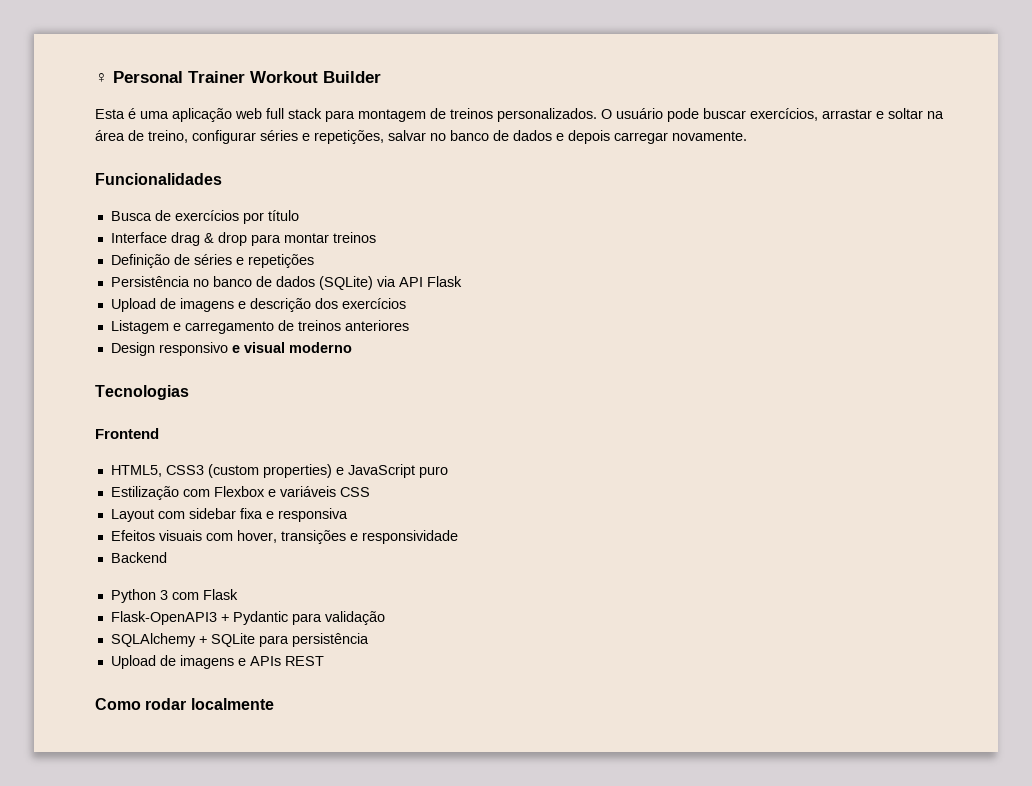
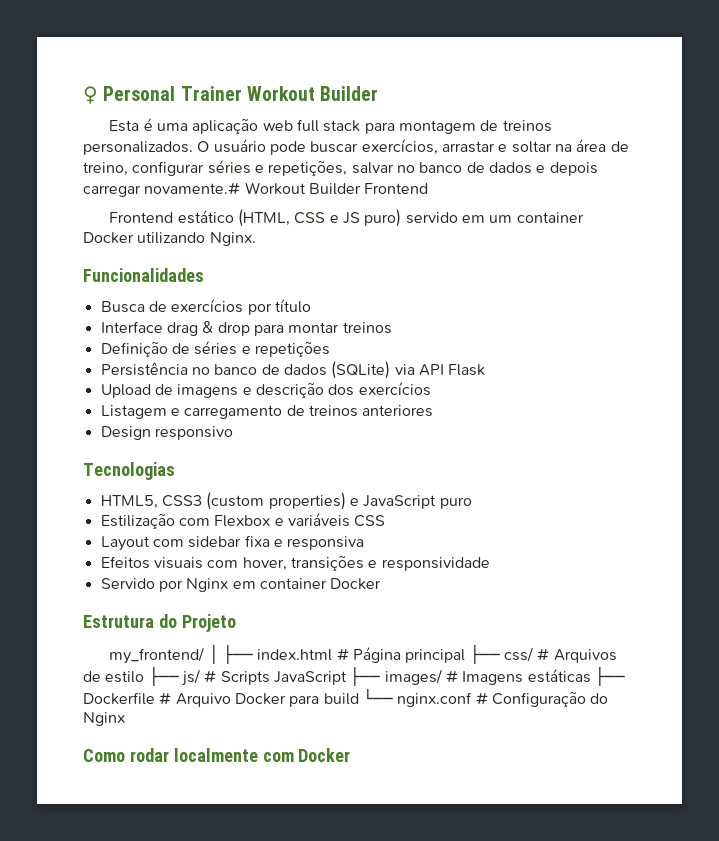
[672,131,747,141] novamente. -> [144,182,429,195] [109,209,584,227] [83,232,256,246] novamente.# Workout Builder Frontend // Frontend estático (HTML, CSS e JS puro) servido em um container Docker utilizando Nginx.
[231,342,352,353] e visual moderno -> (233, 433) none
[95,428,159,439] // Frontend -> (175, 471) none
[110,552,167,563] [110,589,238,603] [110,611,385,625] [110,633,369,647] [110,655,324,669] Backend // Python 3 com Flask // Flask-OpenAPI3 + Pydantic para validação // SQLAlchemy + SQLite para persistência // Upload de imagens e APIs REST -> [100,578,382,592] [83,614,236,632] [109,644,617,664] [83,666,625,686] [83,688,609,707] [83,712,125,726] Servido por Nginx em container Docker // Estrutura do Projeto // my_frontend/ │ ├── index.html # Página principal ├── css/ # Arquivos de estilo ├── js/ # Scripts JavaScript ├── images/ # Imagens estáticas ├── Dockerfile # Arquivo Docker para build └── nginx.conf # Configuração do Nginx
(274, 704) none -> [262,748,351,762] com Docker

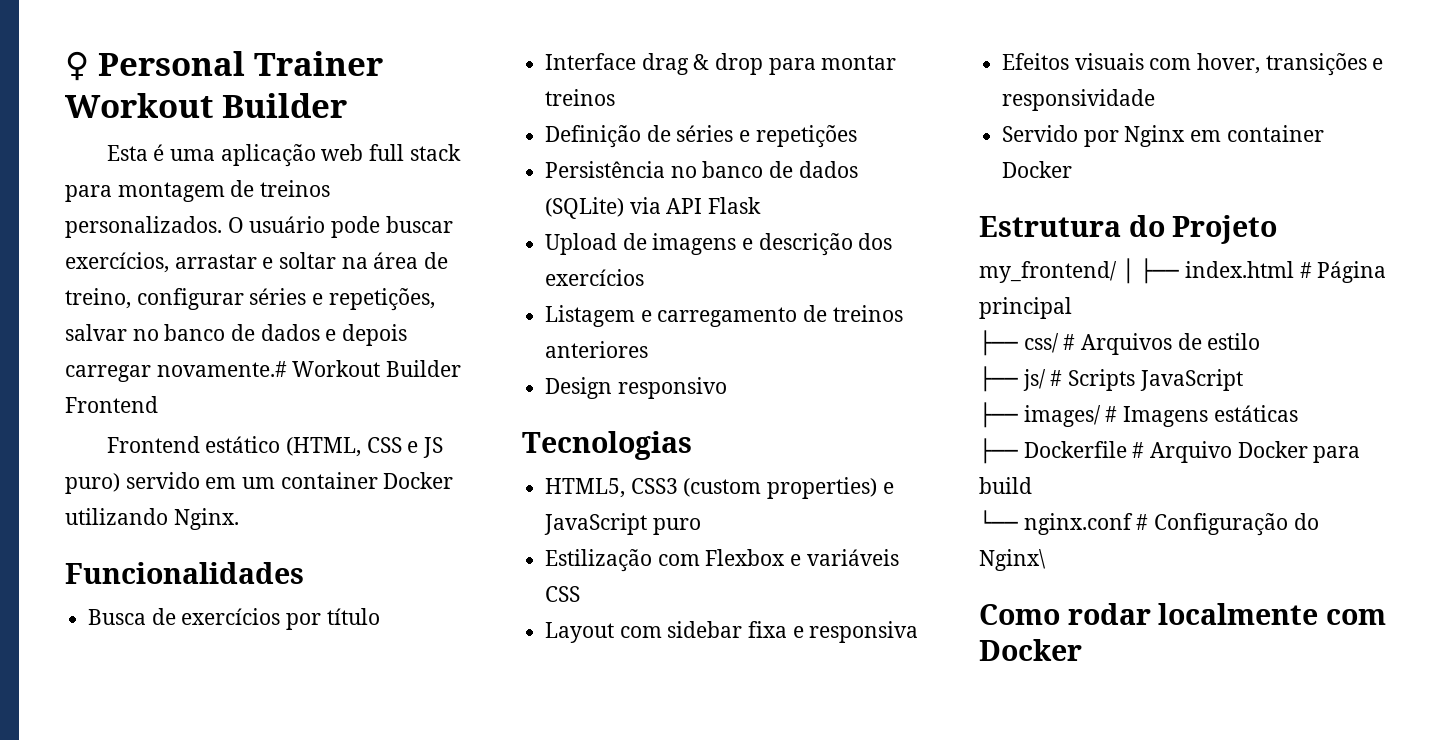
(466, 656) none -> (1072, 308) //
(145, 677) none -> (1261, 341) //
(347, 678) none -> (1243, 380) //
(591, 676) none -> (1298, 413) //
(359, 699) none -> (1032, 485) //
[83,712,125,726] Nginx -> [979,549,1046,571] Nginx\

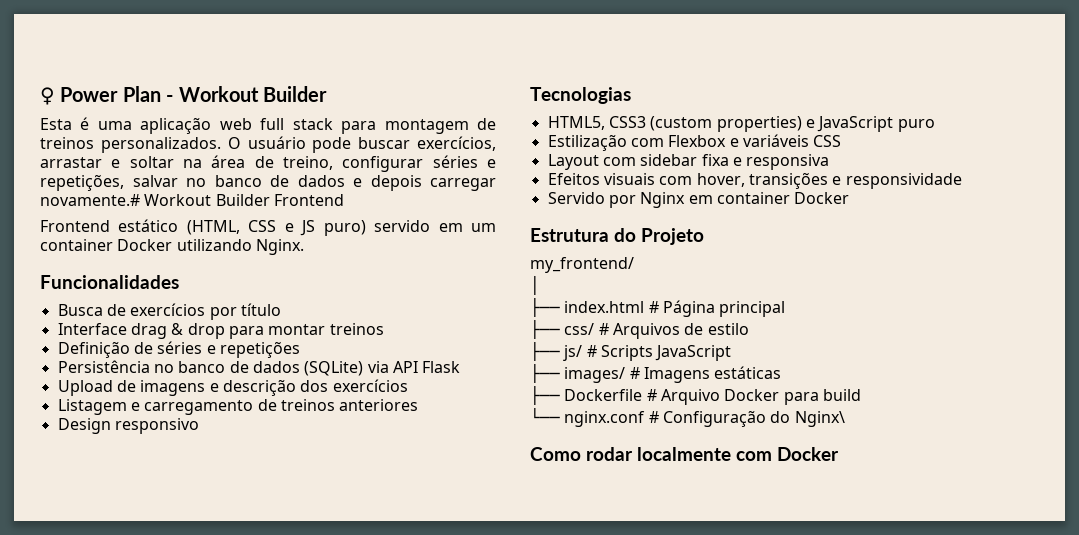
[98,51,383,76] Personal Trainer -> [60,86,174,102] Power Plan -
(1117, 272) none -> (634, 265) //
(1135, 271) none -> (540, 285) //

